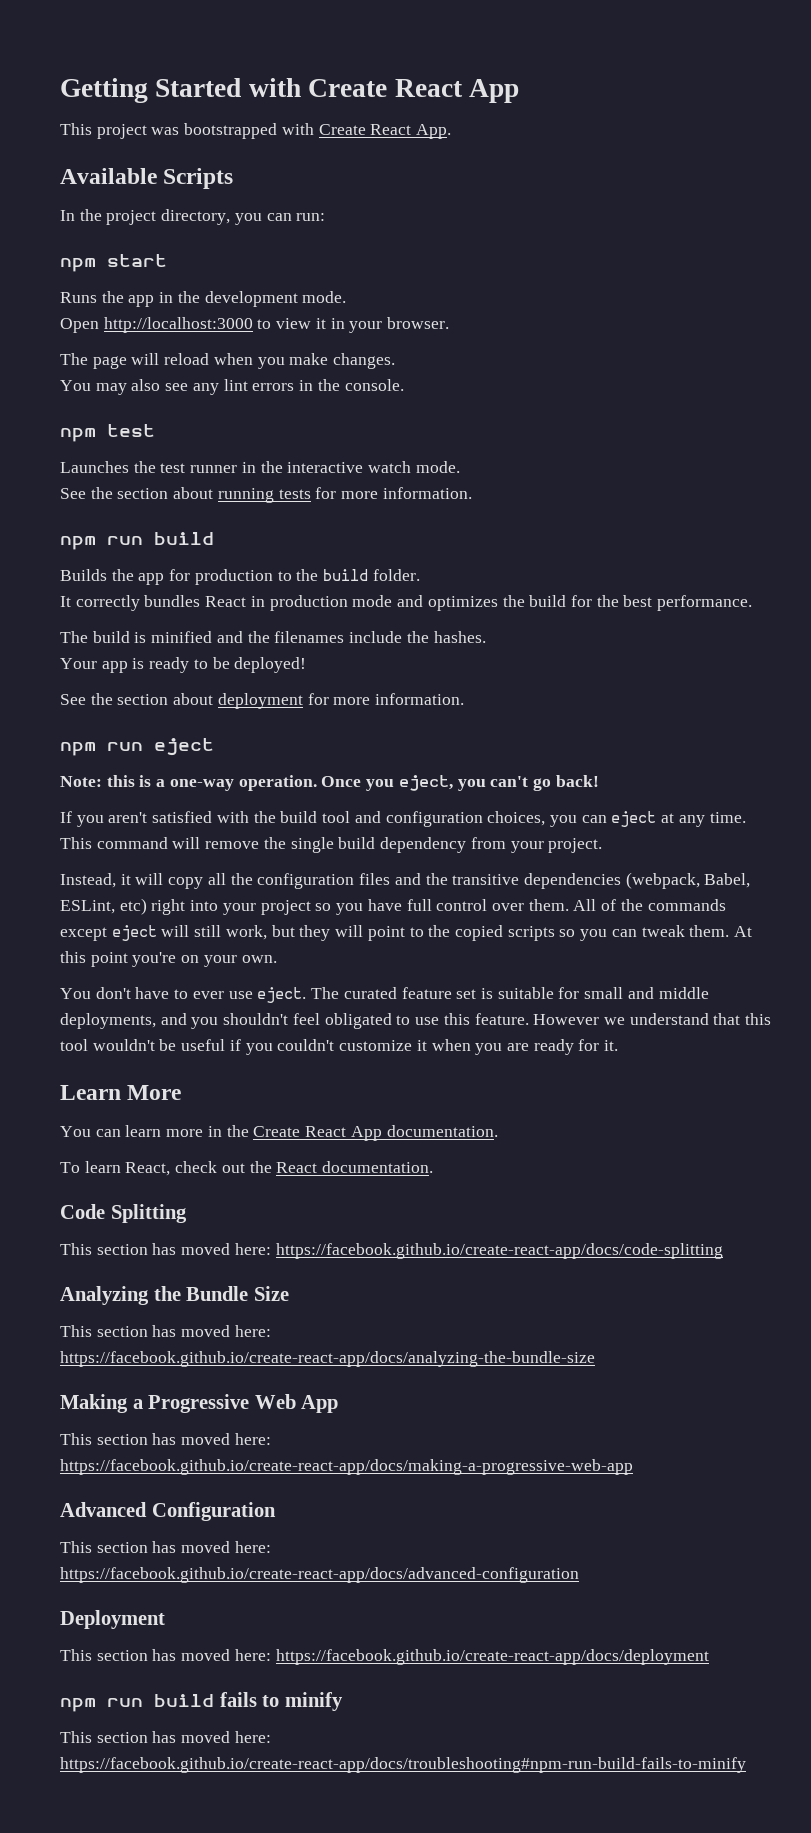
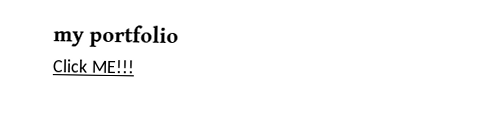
[60,78,520,103] [60,123,452,139] [60,168,234,189] [60,209,326,225] [60,254,167,272] [60,291,347,307] [60,317,450,333] [60,353,396,369] [60,379,404,395] [60,424,155,442] [60,461,460,473] [60,487,472,503] [60,532,214,550] [60,569,420,585] [60,595,753,611] [60,631,486,643] [60,657,307,673] [60,693,465,709] [60,738,214,756] [60,775,599,791] [60,811,746,827] [60,837,603,853] [60,872,751,889] [60,898,726,915] [60,925,753,941] [60,951,277,967] [60,987,709,1003] [60,1013,772,1029] [60,1039,619,1055] [60,1085,182,1100] [60,1125,498,1141] [60,1161,434,1176] [60,1204,187,1223] [60,1243,723,1259] [60,1286,289,1305] [60,1325,271,1337] [60,1351,595,1367] [60,1394,339,1413] [60,1433,271,1445] [60,1459,633,1475] [60,1502,276,1521] [60,1541,271,1553] [60,1567,579,1583] [60,1610,165,1629] [60,1649,709,1665] [60,1692,343,1712] [60,1731,271,1743] [60,1757,746,1773] Getting Started with Create React App // This project was bootstrapped with Create React App. // Available Scripts // In the project directory, you can run: // npm start // Runs the app in the development mode. // Open http://localhost:3000 to view it in your browser. // The page will reload when you make changes. // You may also see any lint errors in the console. // npm test // Launches the test runner in the interactive watch mode. // See the section about running tests for more information. // npm run build // Builds the app for production to the build folder. // It correctly bundles React in production mode and optimizes the build for the best performance. // The build is minified and the filenames include the hashes. // Your app is ready to be deployed! // See the section about deployment for more information. // npm run eject // Note: this is a one-way operation. Once you eject, you can't go back! // If you aren't satisfied with the build tool and configuration choices, you can eject at any time. This command will remove the single build dependency from your project. // Instead, it will copy all the configuration files and the transitive dependencies (webpack, Babel, ESLint, etc) right into your project so you have full control over them. All of the commands except eject will still work, but they will point to the copied scripts so you can tweak them. At this point you're on your own. // You don't have to ever use eject. The curated feature set is suitable for small and middle deployments, and you shouldn't feel obligated to use this feature. However we understand that this tool wouldn't be useful if you couldn't customize it when you are ready for it. // Learn More // You can learn more in the Create React App documentation. // To learn React, check out the React documentation. // Code Splitting // This section has moved here: https://facebook.github.io/create-react-app/docs/code-splitting // Analyzing the Bundle Size // This section has moved here: https://facebook.github.io/create-react-app/docs/analyzing-the-bundle-size // Making a Progressive Web App // This section has moved here: https://facebook.github.io/create-react-app/docs/making-a-progressive-web-app // Advanced Configuration // This section has moved here: https://facebook.github.io/create-react-app/docs/advanced-configuration // Deployment // This section has moved here: https://facebook.github.io/create-react-app/docs/deployment // npm run build fails to minify // This section has moved here: https://facebook.github.io/create-react-app/docs/troubleshooting#npm-run-build-fails-to-minify -> [53,24,179,49] [52,59,135,74] my portfolio // Click ME!!!

